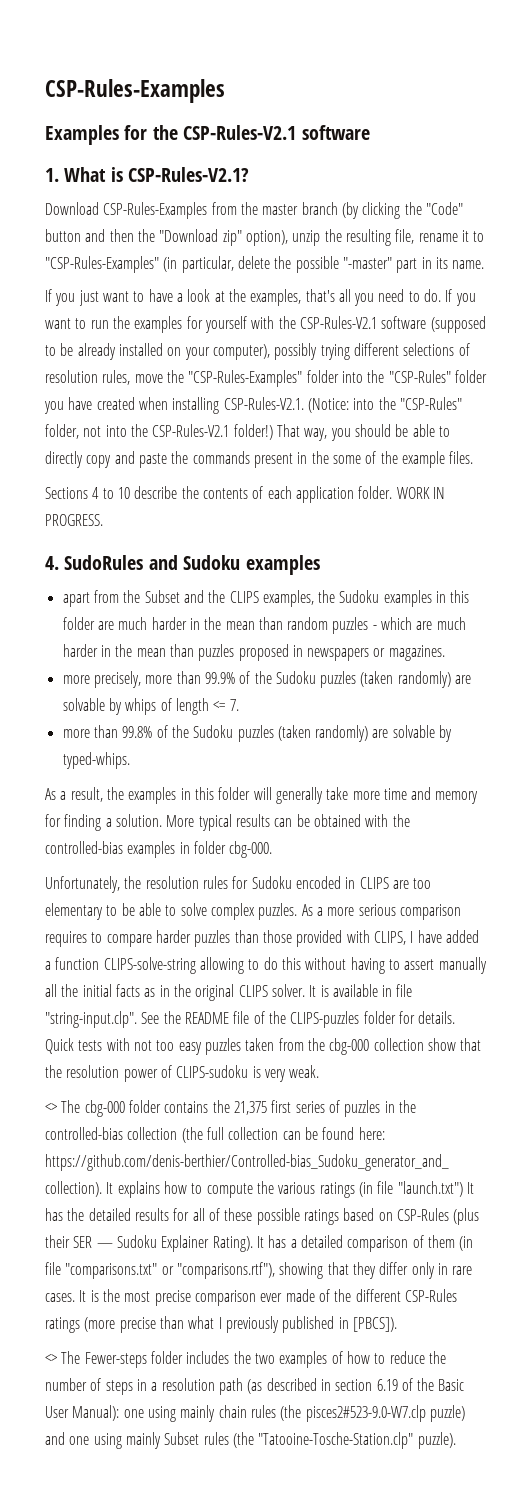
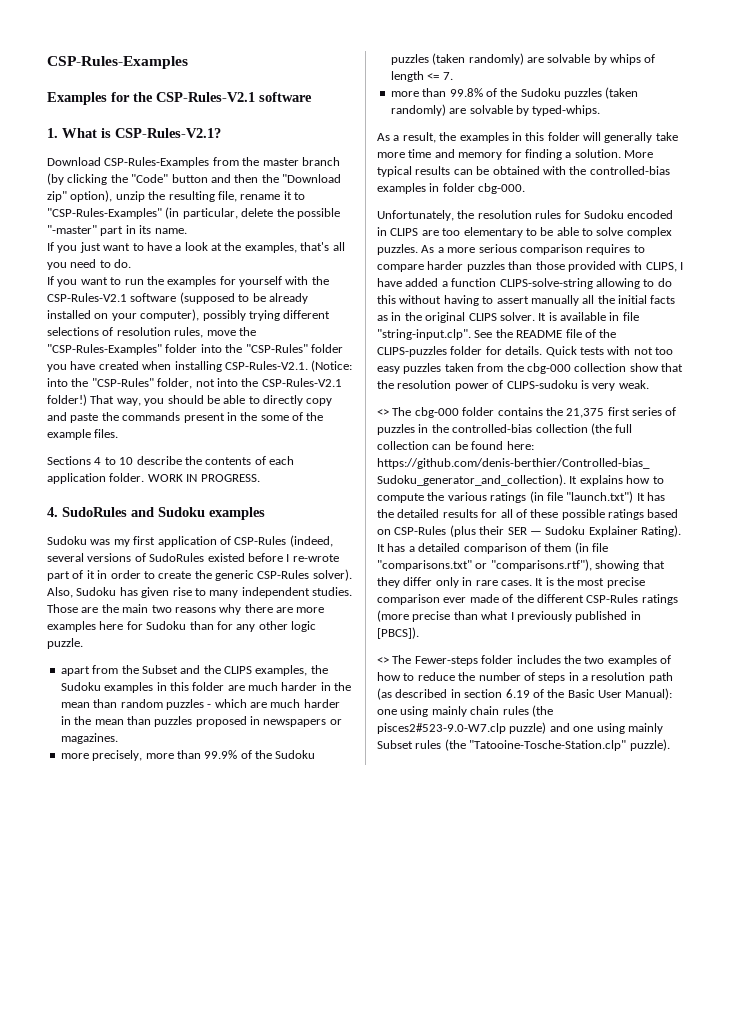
(442, 295) none -> (132, 263) //
(320, 565) none -> [47,535,333,547] [47,553,339,562] [47,569,352,581] [47,587,352,598] [47,604,325,615] [47,621,316,632] [47,638,83,649] // Sudoku was my first application of CSP-Rules (indeed, several versions of SudoRules existed before I re-wrote part of it in order to create the generic CSP-Rules solver). Also, Sudoku has given rise to many independent studies. Those are the main two reasons why there are more examples here for Sudoku than for any other logic puzzle.

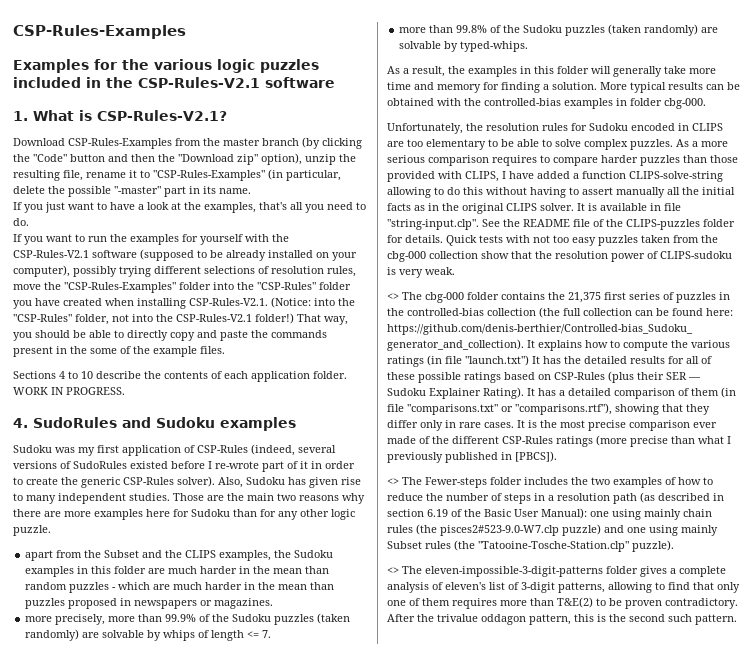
(153, 97) none -> [154,59,319,73] [13,77,133,88] various logic puzzles included in the
(670, 745) none -> [387,566,726,577] [387,582,740,593] [387,597,738,609] [387,614,737,625] // <> The eleven-impossible-3-digit-patterns folder gives a complete analysis of eleven's list of 3-digit patterns, allowing to find that only one of them requires more than T&E(2) to be proven contradictory. After the trivalue oddagon pattern, this is the second such pattern.

